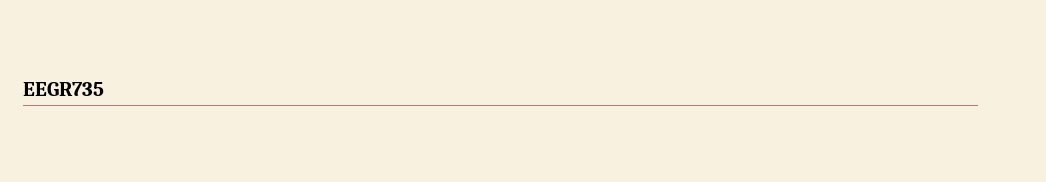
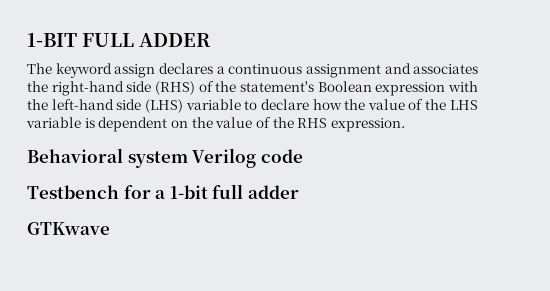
[23,82,104,96] EEGR735 -> [27,33,212,47] [27,63,479,78] [27,81,478,96] [27,99,478,113] [26,117,405,132] [27,148,303,168] [27,184,299,199] [27,222,110,235] 1-BIT FULL ADDER // The keyword assign declares a continuous assignment and associates the right-hand side (RHS) of the statement's Boolean expression with the left-hand side (LHS) variable to declare how the value of the LHS variable is dependent on the value of the RHS expression. // Behavioral system Verilog code // Testbench for a 1-bit full adder // GTKwave

